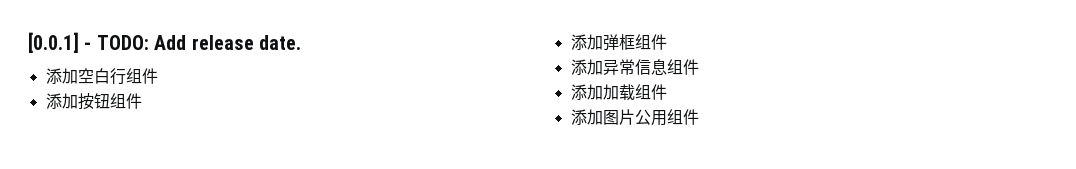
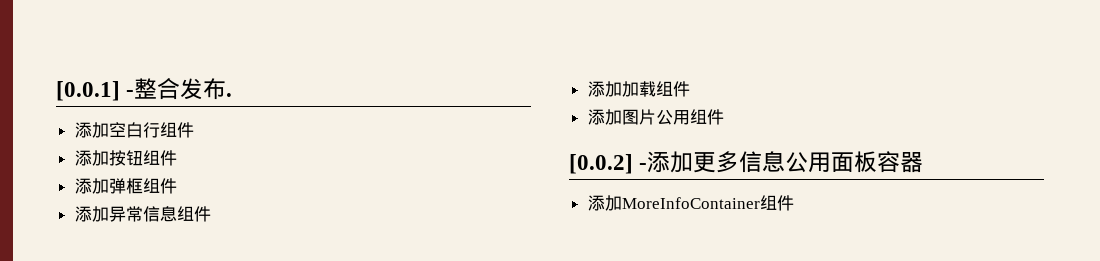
[96,35,301,50] TODO: Add release date. -> [134,78,233,100] 整合发布.
(699, 117) none -> [569,151,924,174] [587,195,794,211] // [0.0.2] -添加更多信息公用面板容器 // 添加MoreInfoContainer组件

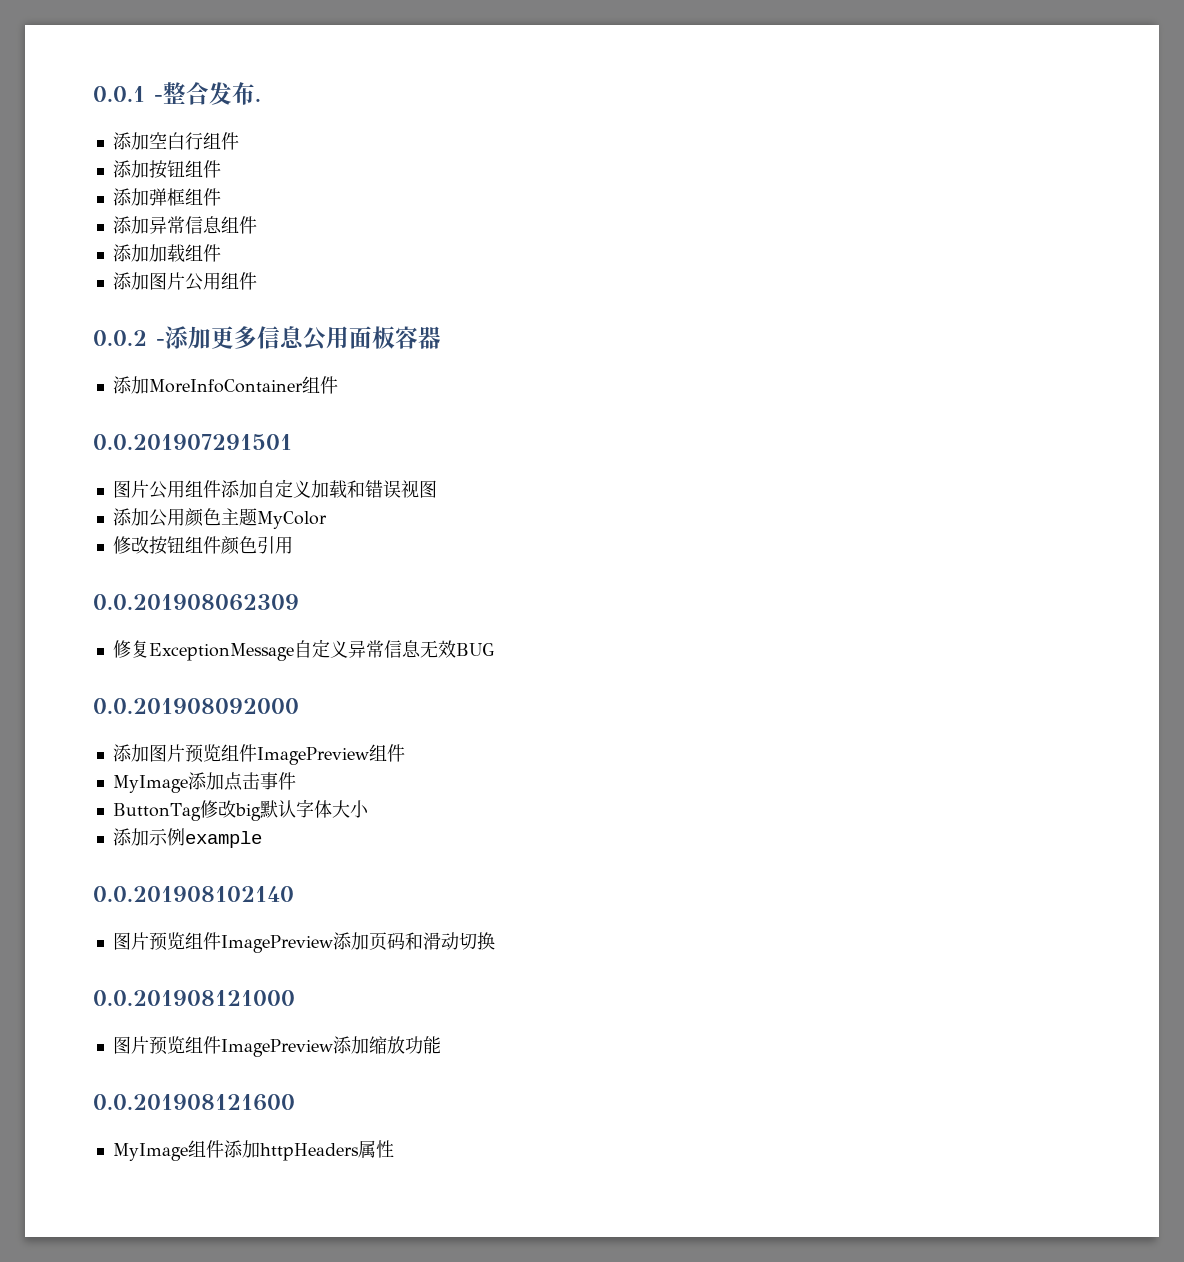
[56,81,120,101] [0.0.1] -> [93,86,145,102] 0.0.1
[569,154,633,174] [0.0.2] -> [93,330,147,346] 0.0.2
(794, 203) none -> [93,434,292,450] [112,479,437,499] [112,508,327,529] [112,536,293,555] [93,594,299,611] [112,639,495,661] [93,698,299,714] [112,744,405,765] [112,772,296,793] [112,799,369,821] [112,828,262,848] [93,886,294,902] [112,932,495,953] [93,990,295,1006] [112,1036,441,1057] [93,1094,295,1111] [112,1140,394,1161] // 0.0.201907291501 // 图片公用组件添加自定义加载和错误视图 // 添加公用颜色主题MyColor // 修改按钮组件颜色引用 // 0.0.201908062309 // 修复ExceptionMessage自定义异常信息无效BUG // 0.0.201908092000 // 添加图片预览组件ImagePreview组件 // MyImage添加点击事件 // ButtonTag修改big默认字体大小 // 添加示例example // 0.0.201908102140 // 图片预览组件ImagePreview添加页码和滑动切换 // 0.0.201908121000 // 图片预览组件ImagePreview添加缩放功能 // 0.0.201908121600 // MyImage组件添加httpHeaders属性

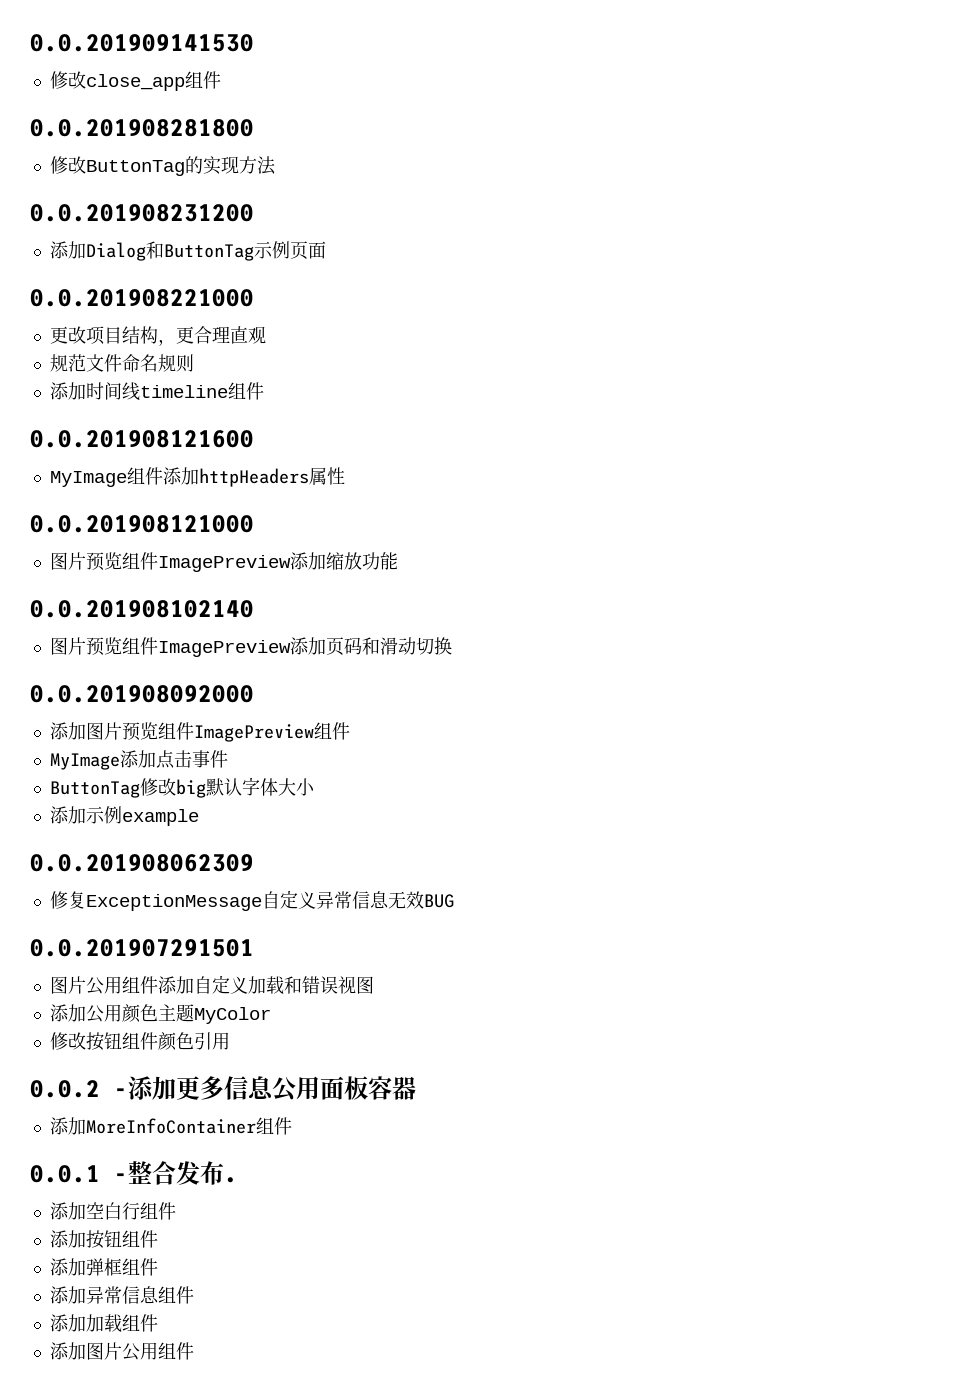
(93, 94) none -> [30,34,254,52] [49,71,221,91] [30,119,254,137] [49,156,276,176] [30,204,254,222] [49,241,326,261] [30,289,254,307] [49,326,266,346] [49,354,194,372] [49,382,264,401] [30,430,254,448] [49,467,345,487] [30,515,254,533] [49,552,398,572] [30,600,254,618] [49,637,452,657] [30,685,254,703] [49,722,350,742] [49,750,228,770] [49,777,315,798] [49,806,199,826] [30,854,254,872] [49,890,454,911] [30,939,254,957] [49,975,374,995] [49,1004,271,1024] [49,1032,230,1051] [30,1076,416,1102] [49,1117,292,1135] 0.0.201909141530 // 修改close_app组件 // 0.0.201908281800 // 修改ButtonTag的实现方法 // 0.0.201908231200 // 添加Dialog和ButtonTag示例页面 // 0.0.201908221000 // 更改项目结构，更合理直观 // 规范文件命名规则 // 添加时间线timeline组件 // 0.0.201908121600 // MyImage组件添加httpHeaders属性 // 0.0.201908121000 // 图片预览组件ImagePreview添加缩放功能 // 0.0.201908102140 // 图片预览组件ImagePreview添加页码和滑动切换 // 0.0.201908092000 // 添加图片预览组件ImagePreview组件 // MyImage添加点击事件 // ButtonTag修改big默认字体大小 // 添加示例example // 0.0.201908062309 // 修复ExceptionMessage自定义异常信息无效BUG // 0.0.201907291501 // 图片公用组件添加自定义加载和错误视图 // 添加公用颜色主题MyColor // 修改按钮组件颜色引用 // 0.0.2 -添加更多信息公用面板容器 // 添加MoreInfoContainer组件 //
[93,326,441,351] [112,376,338,394] [93,434,292,450] [112,479,437,499] [112,508,327,529] [112,536,293,555] [93,594,299,611] [112,639,495,661] [93,698,299,714] [112,744,405,765] [112,772,296,793] [112,799,369,821] [112,828,262,848] [93,886,294,902] [112,932,495,953] [93,990,295,1006] [112,1036,441,1057] [93,1094,295,1111] [112,1140,394,1161] // 0.0.2 -添加更多信息公用面板容器 // 添加MoreInfoContainer组件 // 0.0.201907291501 // 图片公用组件添加自定义加载和错误视图 // 添加公用颜色主题MyColor // 修改按钮组件颜色引用 // 0.0.201908062309 // 修复ExceptionMessage自定义异常信息无效BUG // 0.0.201908092000 // 添加图片预览组件ImagePreview组件 // MyImage添加点击事件 // ButtonTag修改big默认字体大小 // 添加示例example // 0.0.201908102140 // 图片预览组件ImagePreview添加页码和滑动切换 // 0.0.201908121000 // 图片预览组件ImagePreview添加缩放功能 // 0.0.201908121600 // MyImage组件添加httpHeaders属性 -> (194, 1351) none

